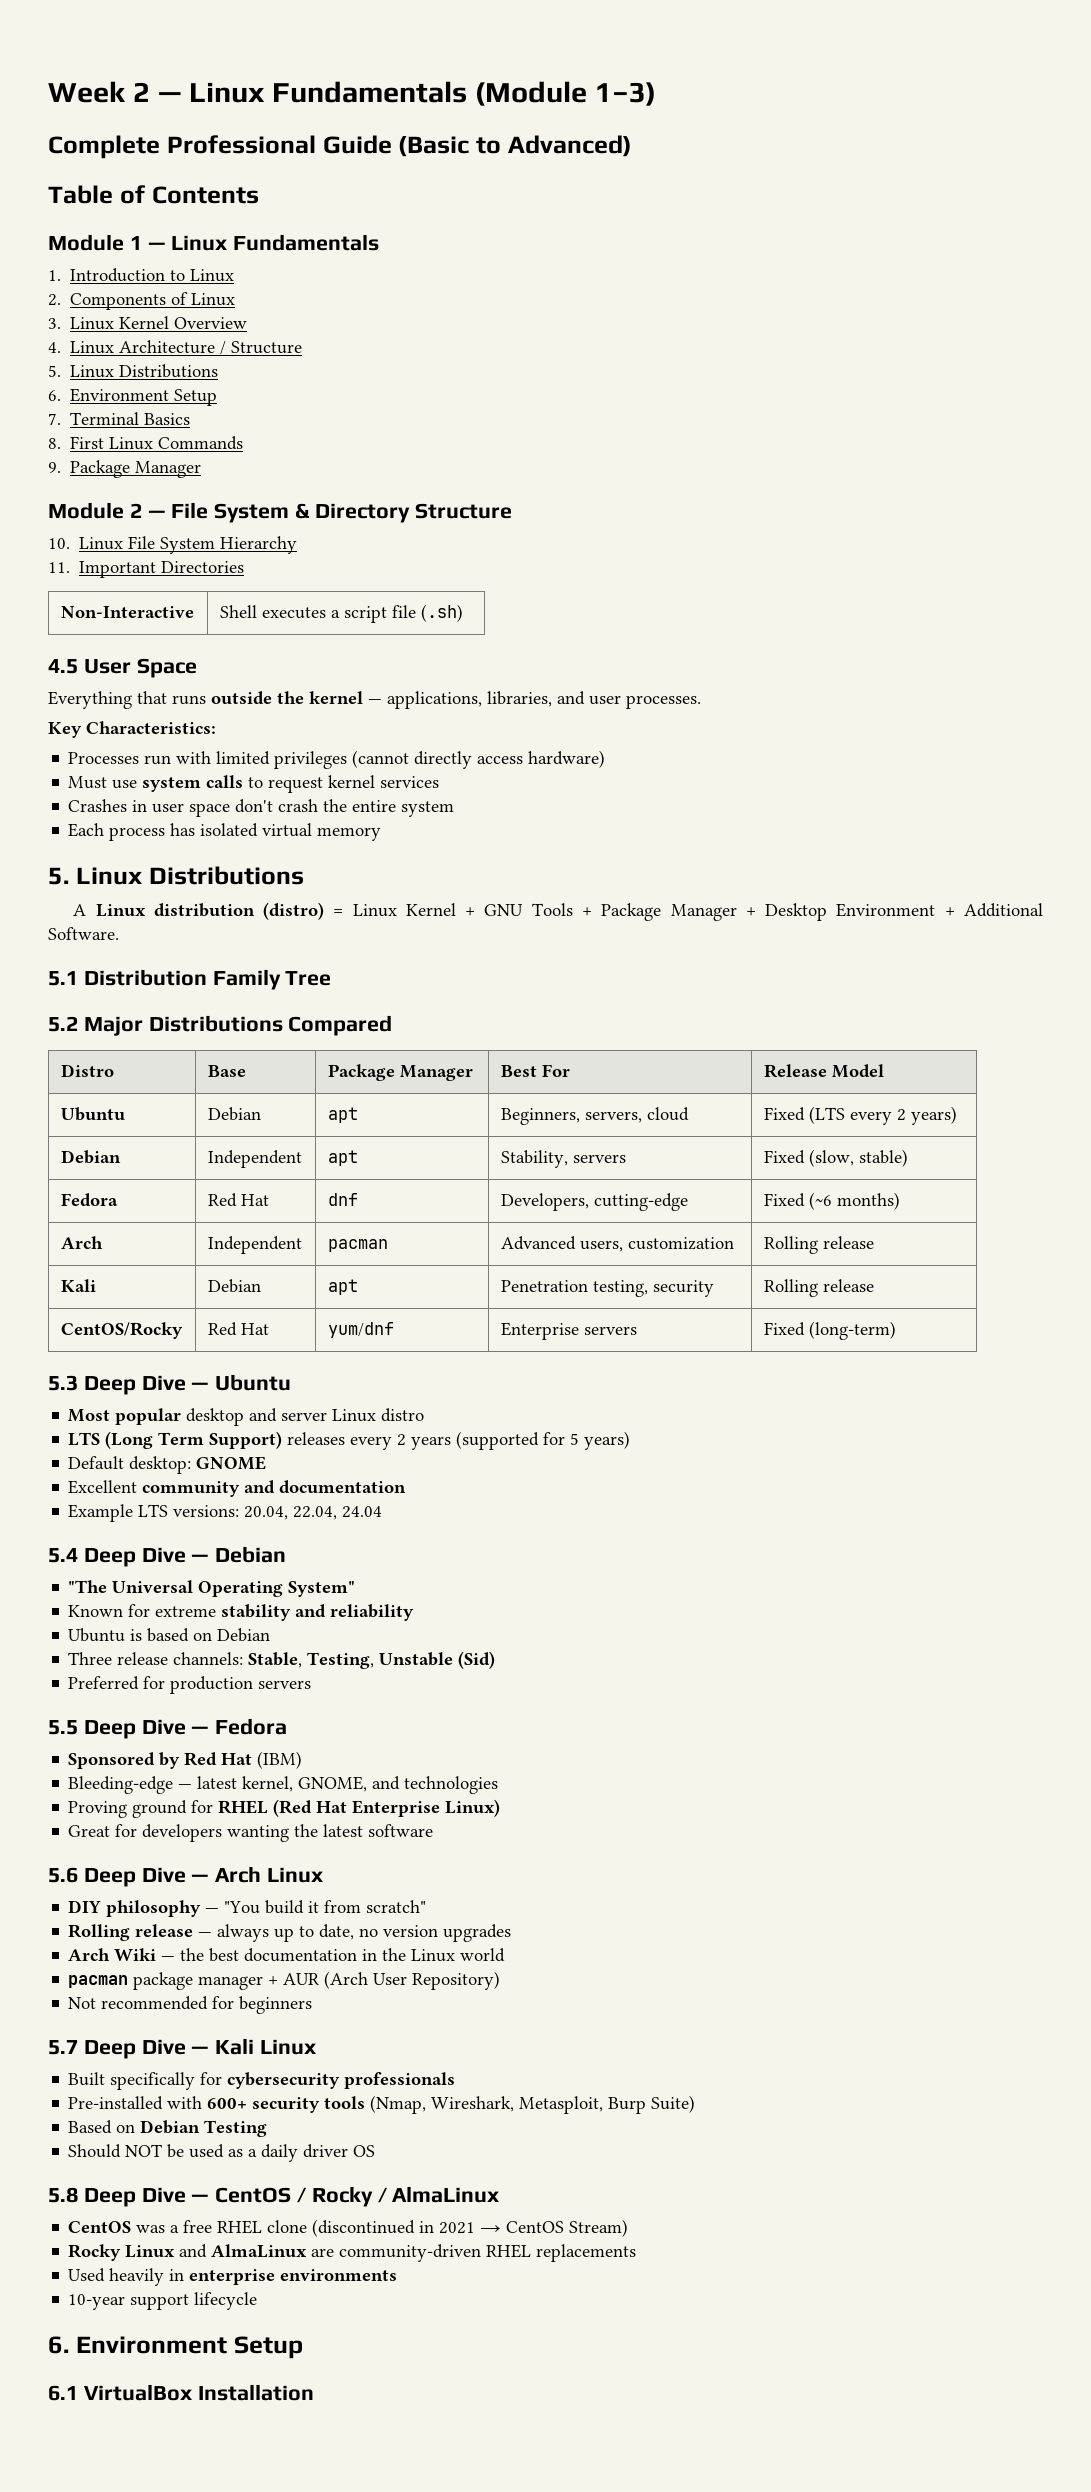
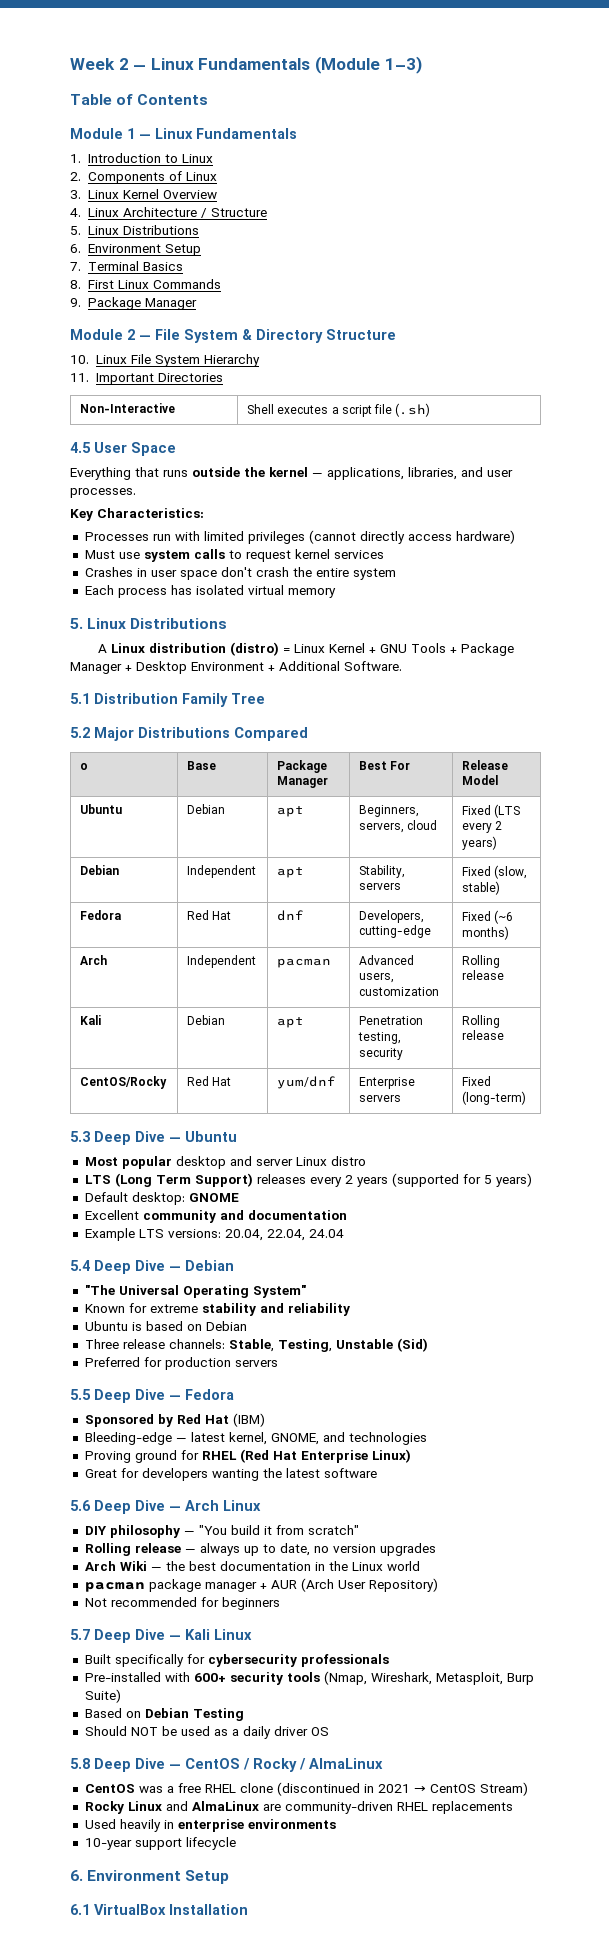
[48,135,632,159] // Complete Professional Guide (Basic to Advanced) -> (422, 65) none
[60,1064,114,1077] Distro -> [80,763,89,770] o

